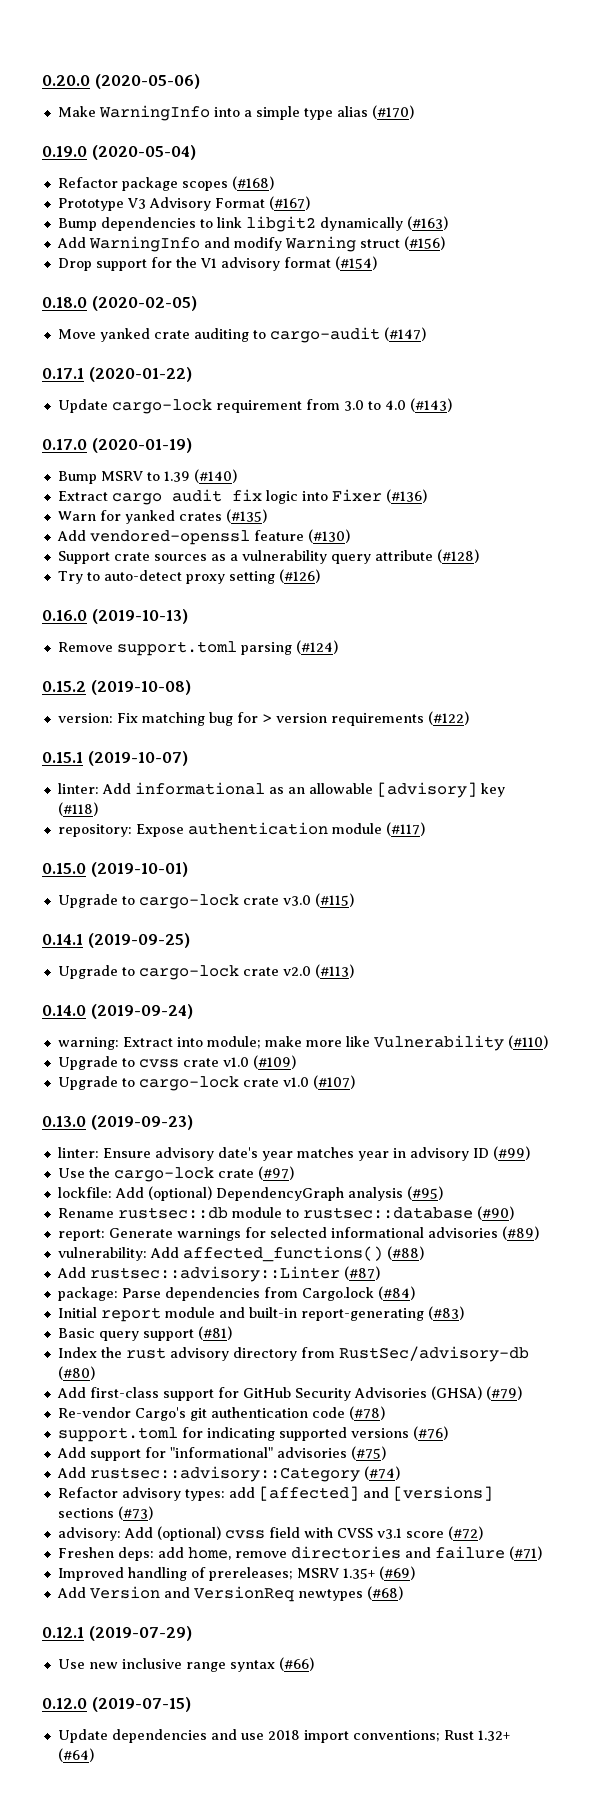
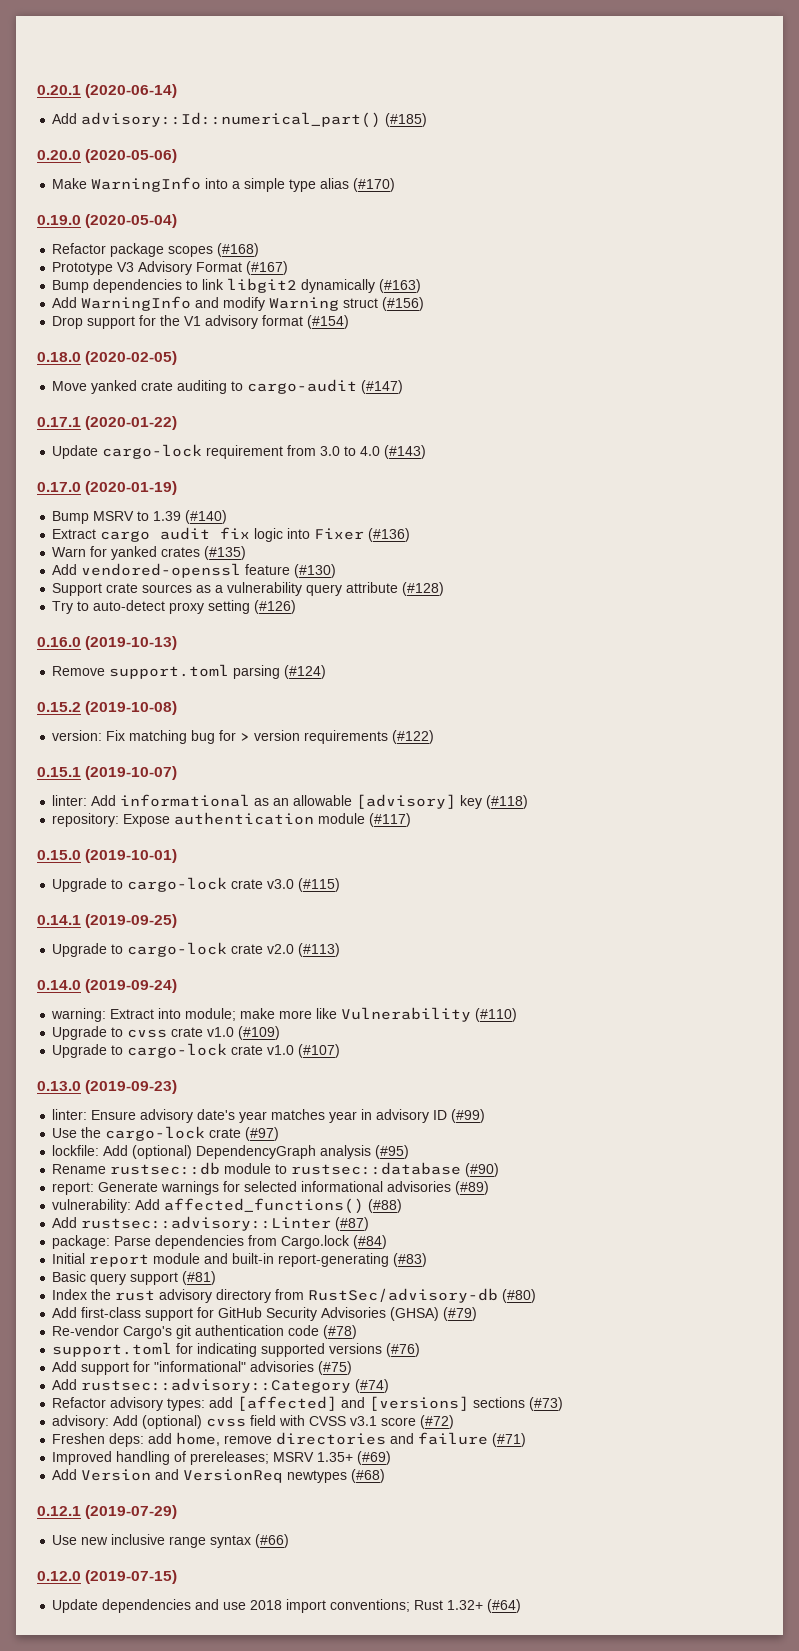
(42, 80) none -> [37,84,178,98] [52,112,428,128] 0.20.1 (2020-06-14) // Add advisory::Id::numerical_part() (#185) //

